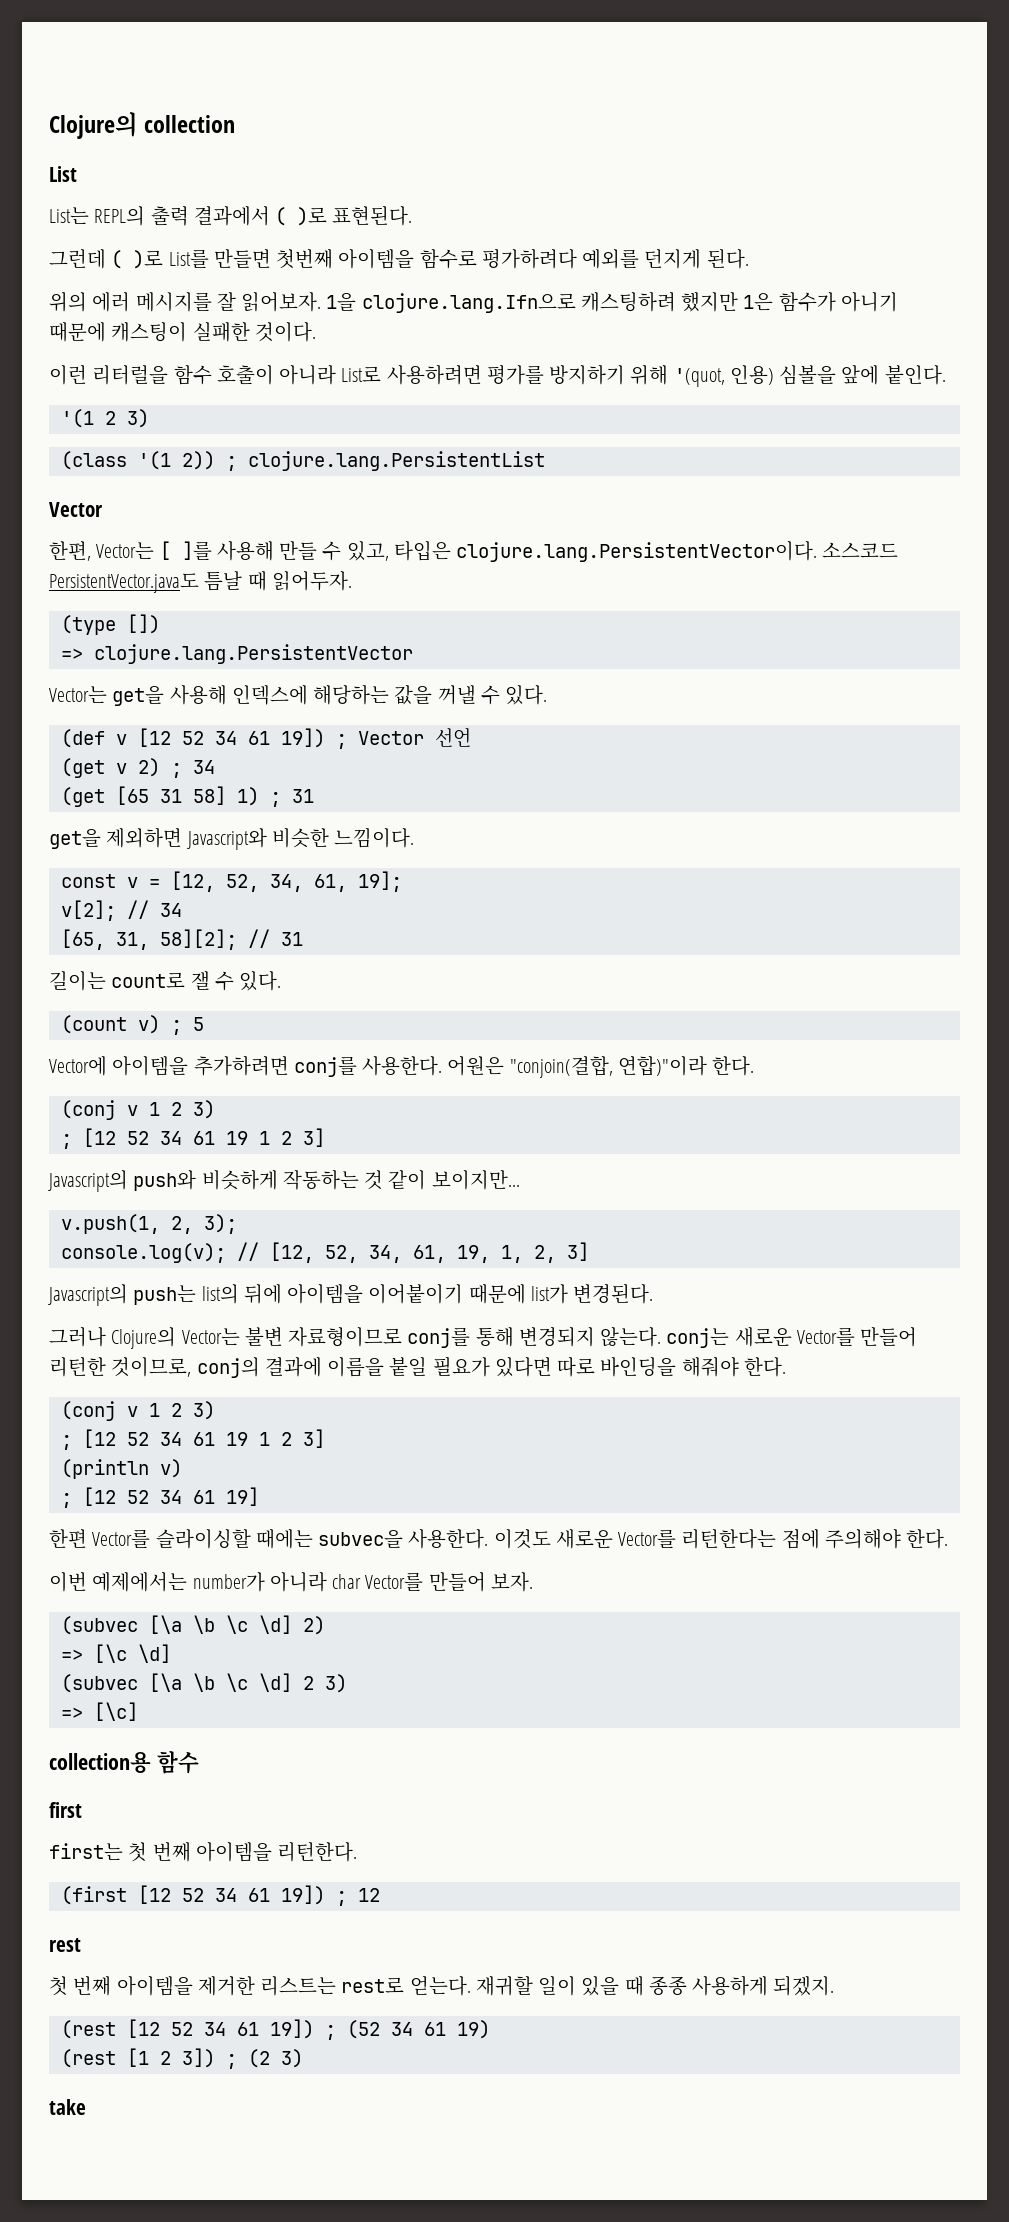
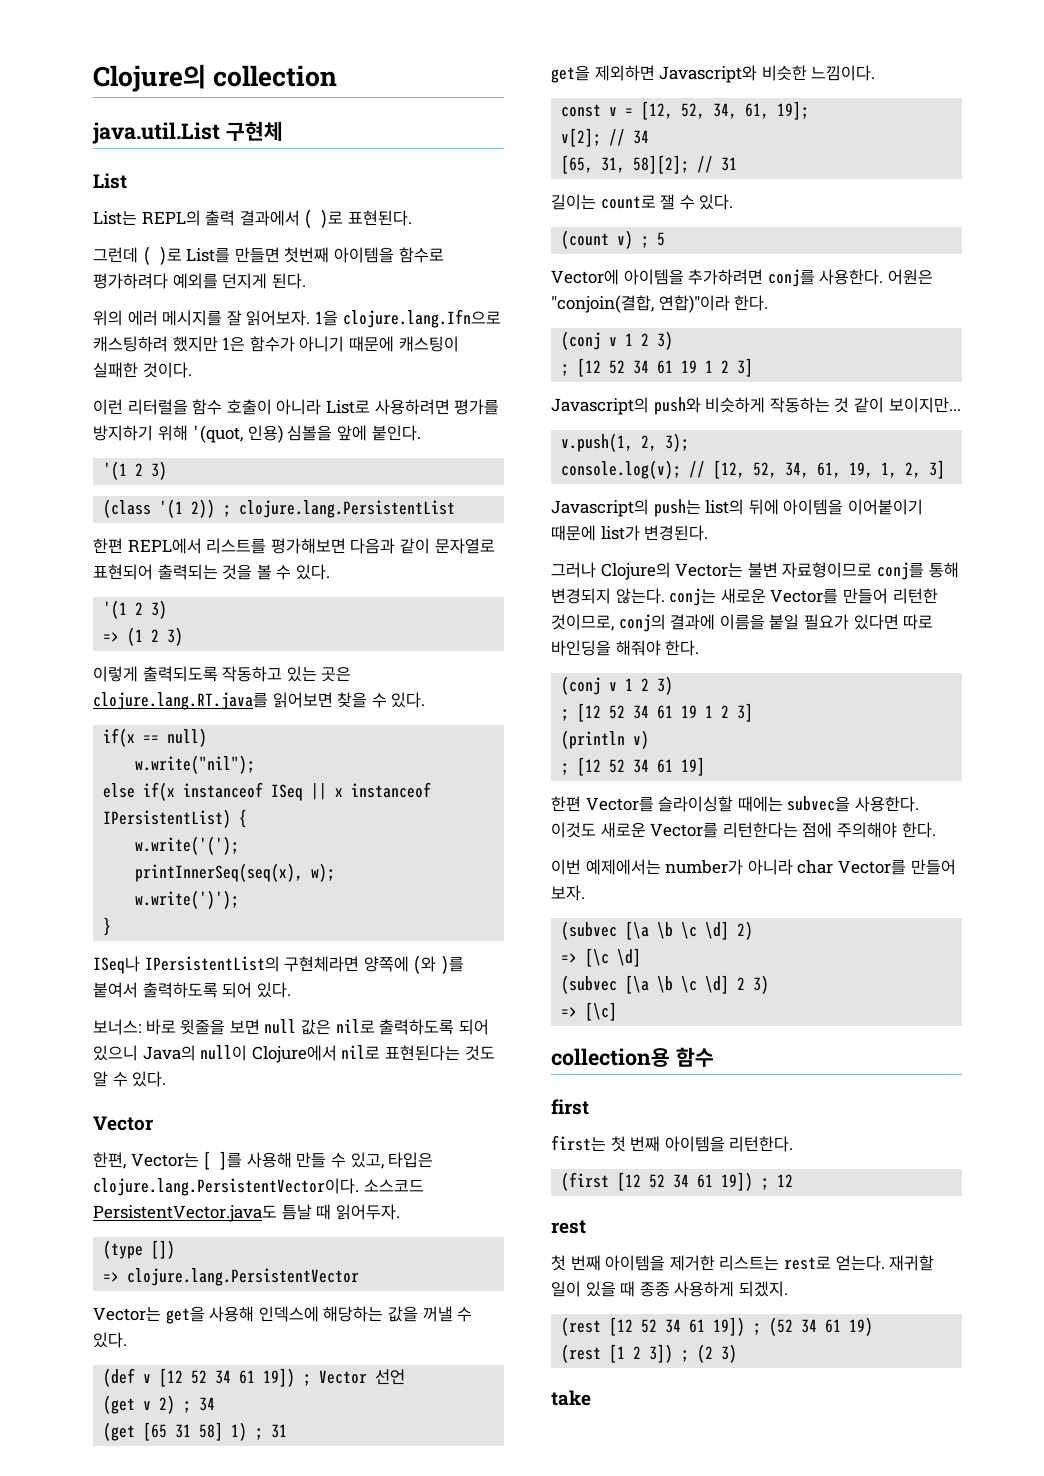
(236, 124) none -> [92,121,283,144] // java.util.List 구현체
(545, 461) none -> [93,538,495,554] [93,564,330,580] [103,600,168,619] [103,627,184,646] [93,666,352,682] [93,692,426,710] [103,728,208,747] [135,755,256,774] [103,782,432,801] [103,809,248,828] [135,836,240,855] [135,863,336,882] [135,890,240,909] [103,917,112,936] [93,955,464,974] [93,982,291,998] [93,1019,489,1035] [93,1045,495,1063] [93,1071,167,1087] // 한편 REPL에서 리스트를 평가해보면 다음과 같이 문자열로 표현되어 출력되는 것을 볼 수 있다. // '(1 2 3) // => (1 2 3) // 이렇게 출력되도록 작동하고 있는 곳은 clojure.lang.RT.java를 읽어보면 찾을 수 있다. // if(x == null) // w.write("nil"); // else if(x instanceof ISeq || x instanceof IPersistentList) { // w.write('('); // printInnerSeq(seq(x), w); // w.write(')'); // } // ISeq나 IPersistentList의 구현체라면 양쪽에 (와 )를 붙여서 출력하도록 되어 있다. // 보너스: 바로 윗줄을 보면 null 값은 nil로 출력하도록 되어 있으니 Java의 null이 Clojure에서 nil로 표현된다는 것도 알 수 있다.

